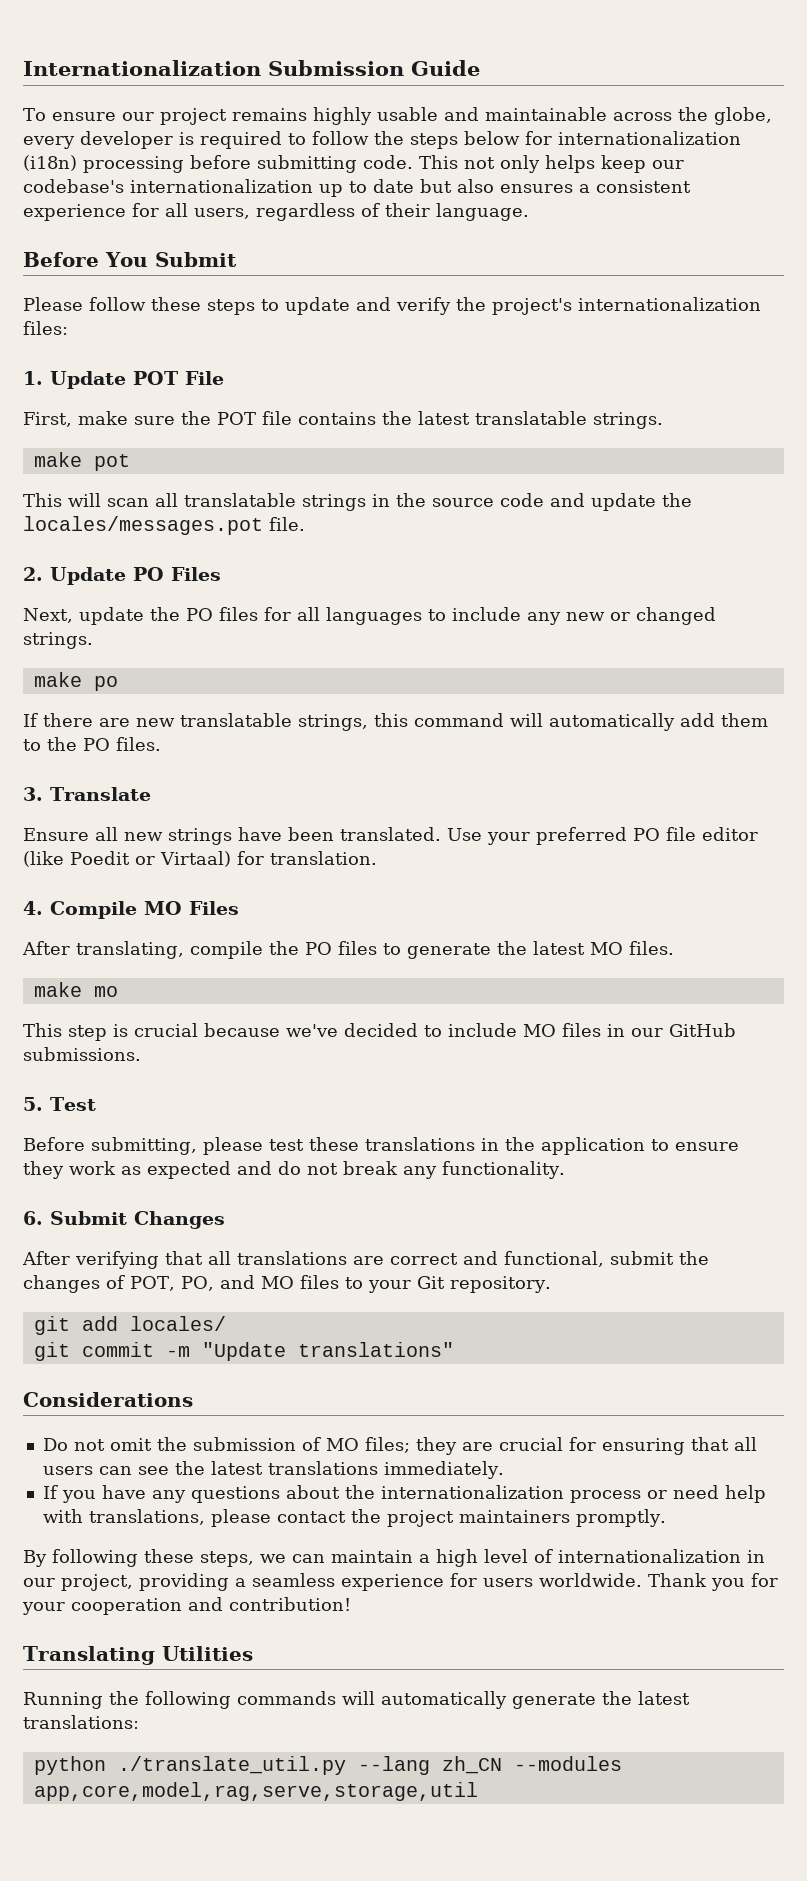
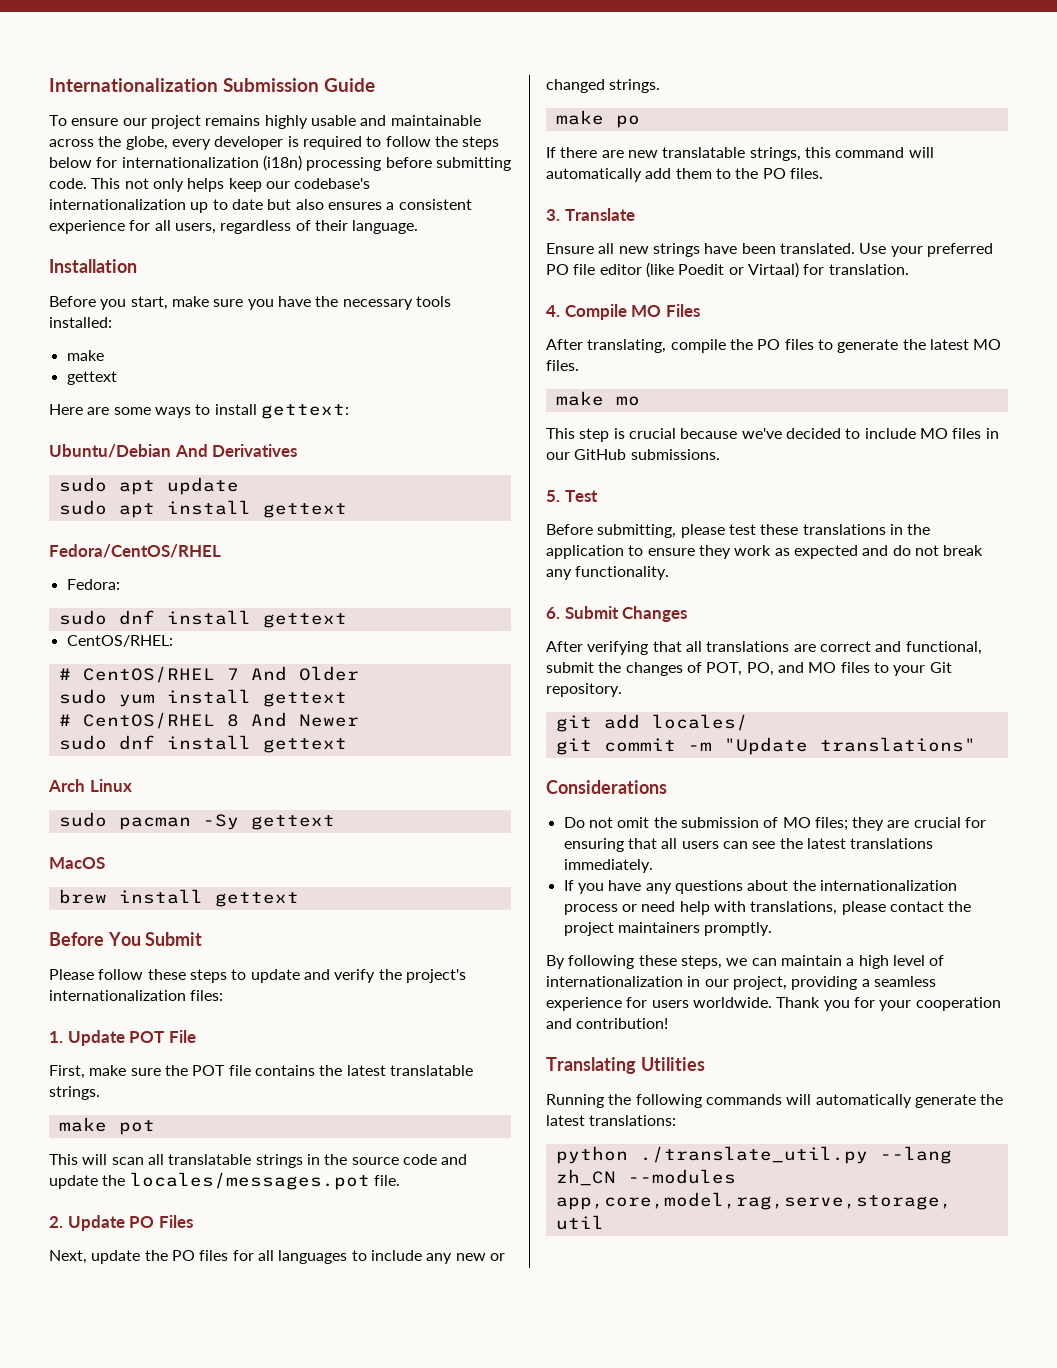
(529, 212) none -> [49,259,137,273] [49,296,451,310] [49,317,112,328] [66,350,104,361] [66,371,117,385] [49,404,349,419] [49,444,298,458] [58,477,239,495] [58,500,347,518] [49,544,221,558] [66,579,120,590] [58,610,347,628] [66,635,173,647] [58,666,359,683] [58,689,347,707] [58,712,359,729] [58,735,347,753] [48,779,132,792] [58,812,335,830] [49,857,105,869] [58,889,299,907] // Installation // Before you start, make sure you have the necessary tools installed: // make // gettext // Here are some ways to install gettext: // Ubuntu/Debian And Derivatives // sudo apt update // sudo apt install gettext // Fedora/CentOS/RHEL // Fedora: // sudo dnf install gettext // CentOS/RHEL: // # CentOS/RHEL 7 And Older // sudo yum install gettext // # CentOS/RHEL 8 And Newer // sudo dnf install gettext // Arch Linux // sudo pacman -Sy gettext // MacOS // brew install gettext

